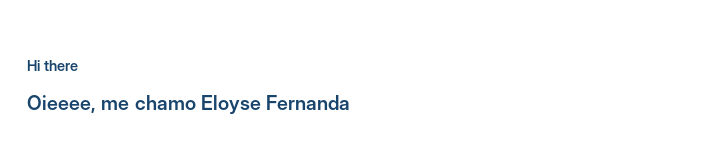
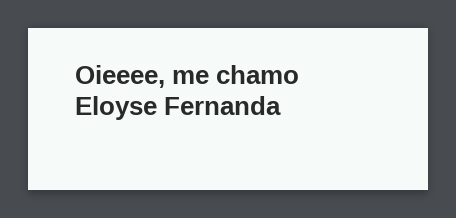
[27,60,78,71] Hi there // -> (75, 76) none

